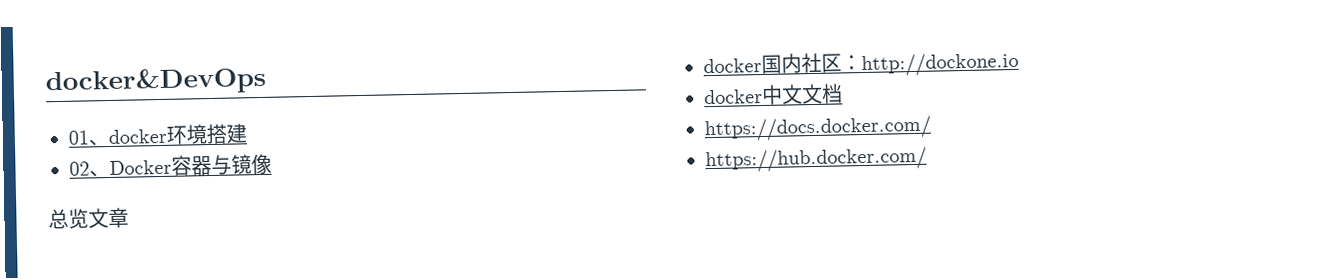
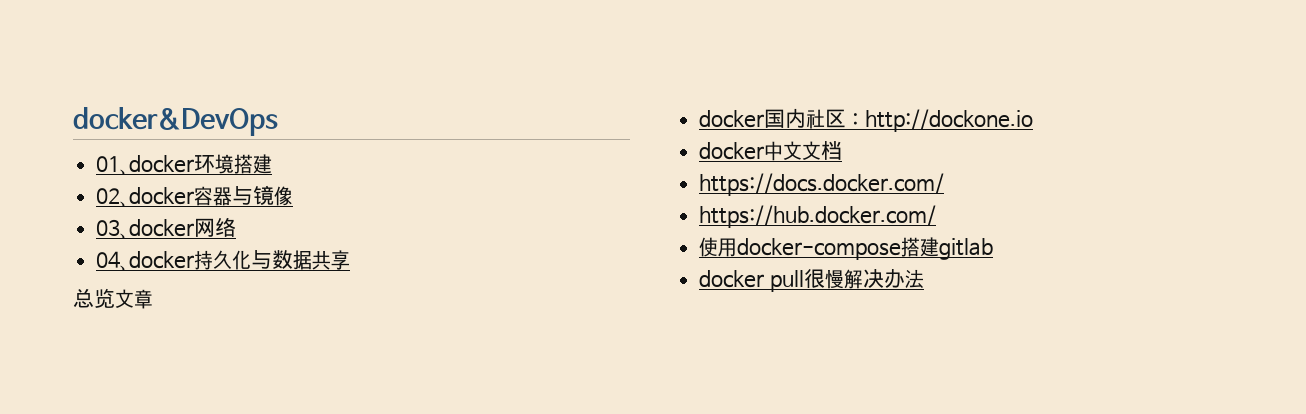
[109,159,172,176] Docker -> [129,187,195,205] docker
(272, 164) none -> [96,217,237,239] [96,250,351,271] // 03、docker网络 // 04、docker持久化与数据共享
(927, 160) none -> [699,237,994,260] [699,269,924,292] // 使用docker-compose搭建gitlab // docker pull很慢解决办法

